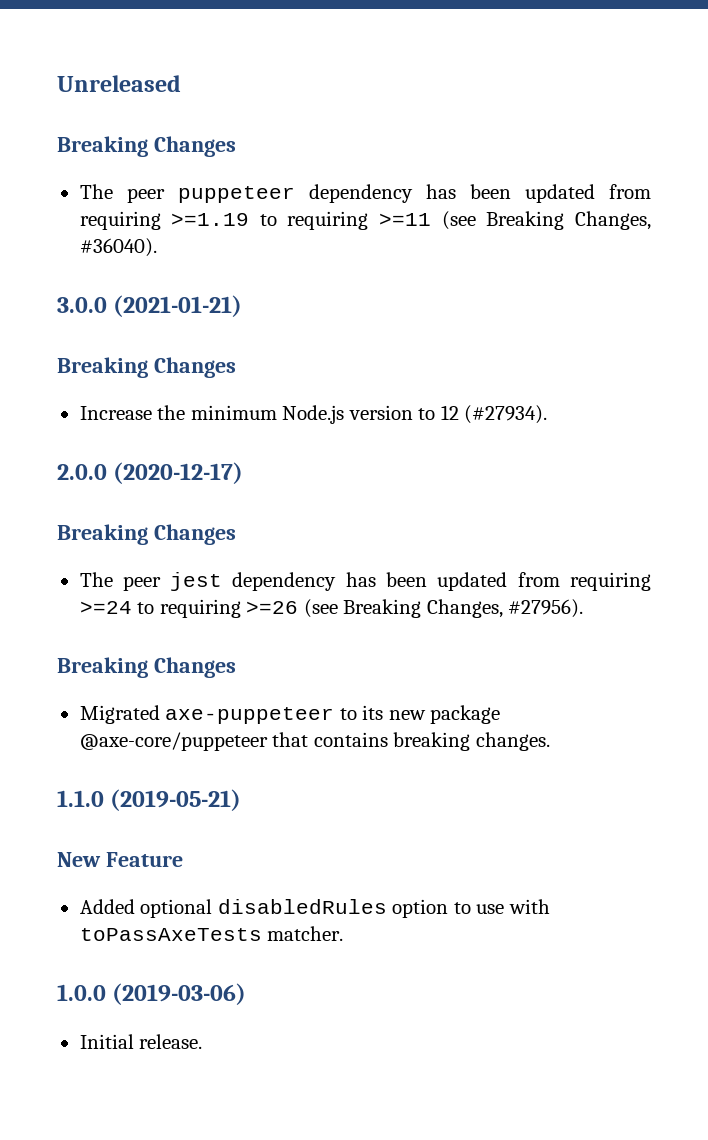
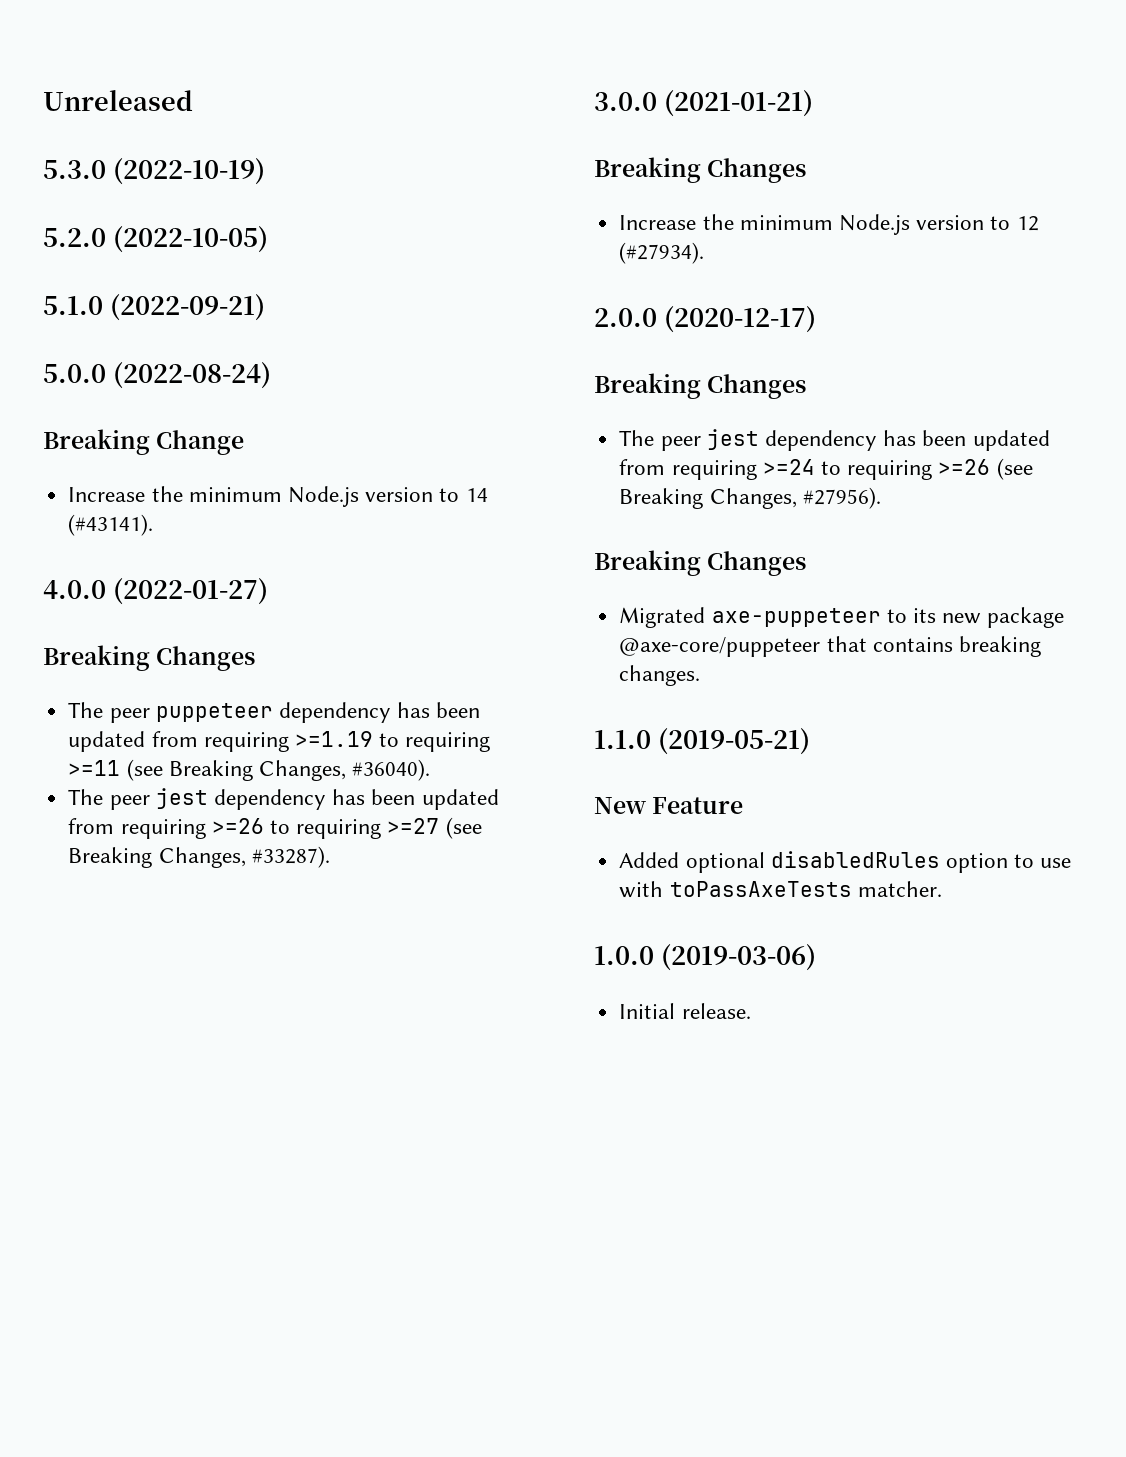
(181, 83) none -> [43,158,265,185] [43,226,268,253] [43,294,265,321] [43,362,271,389] [43,429,245,455] [68,486,488,507] [68,514,154,536] [43,578,268,605] // 5.3.0 (2022-10-19) // 5.2.0 (2022-10-05) // 5.1.0 (2022-09-21) // 5.0.0 (2022-08-24) // Breaking Change // Increase the minimum Node.js version to 14 (#43141). // 4.0.0 (2022-01-27)
(157, 247) none -> [68,788,499,810] [68,817,482,839] [68,846,330,868] // The peer jest dependency has been updated from requiring >=26 to requiring >=27 (see Breaking Changes, #33287).

